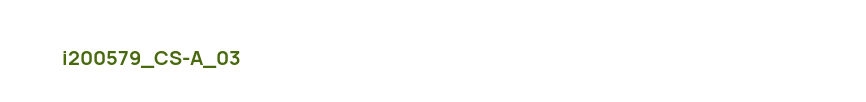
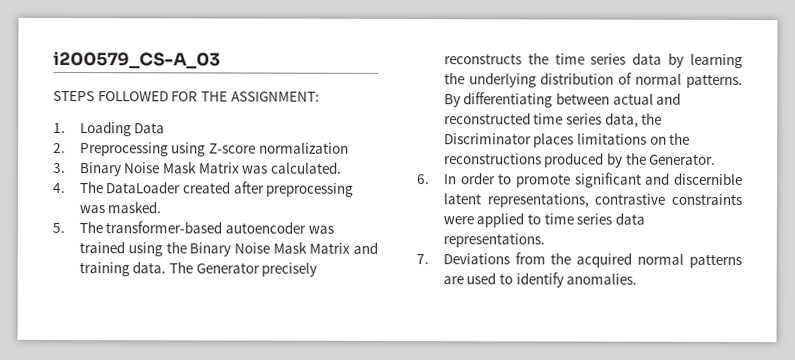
(241, 59) none -> [53,90,320,102] [53,121,166,137] [53,142,349,157] [53,161,343,177] [52,181,354,197] [78,201,162,214] [52,221,334,234] [78,241,378,257] [78,261,318,277] [443,52,743,69] [443,72,743,89] [443,92,682,108] [443,112,663,128] [443,132,691,148] [443,152,717,168] [416,172,743,188] [442,193,742,208] [442,212,646,228] [442,233,545,248] [416,252,742,269] [442,272,638,288] // STEPS FOLLOWED FOR THE ASSIGNMENT: // 1. Loading Data // 2. Preprocessing using Z-score normalization // 3. Binary Noise Mask Matrix was calculated. // 4. The DataLoader created after preprocessing was masked. // 5. The transformer-based autoencoder was trained using the Binary Noise Mask Matrix and training data. The Generator precisely reconstructs the time series data by learning the underlying distribution of normal patterns. By differentiating between actual and reconstructed time series data, the Discriminator places limitations on the reconstructions produced by the Generator. // 6. In order to promote significant and discernible latent representations, contrastive constraints were applied to time series data representations. // 7. Deviations from the acquired normal patterns are used to identify anomalies.

